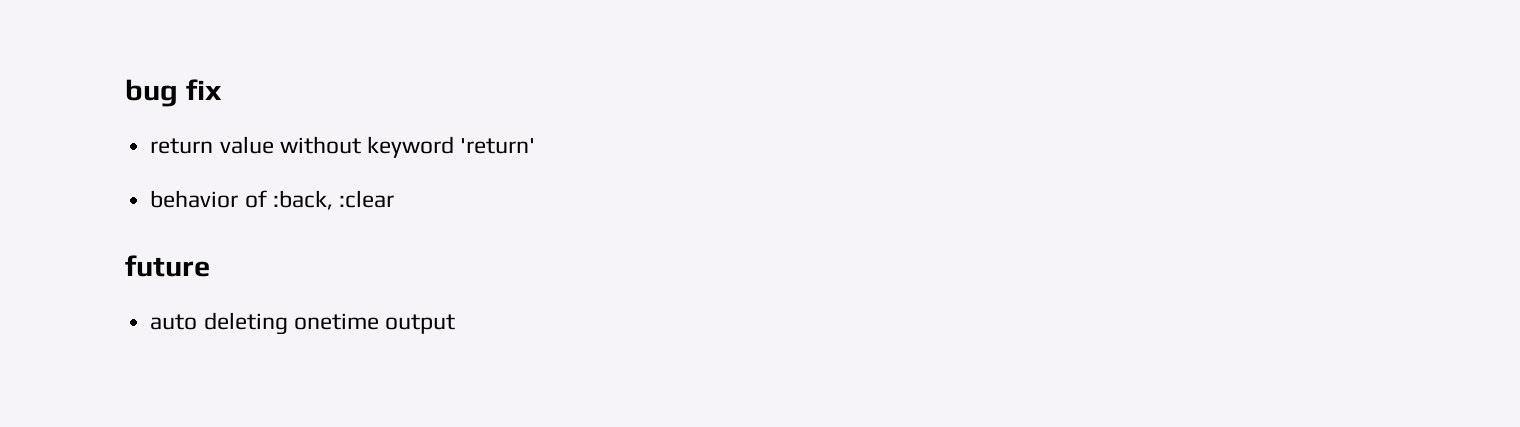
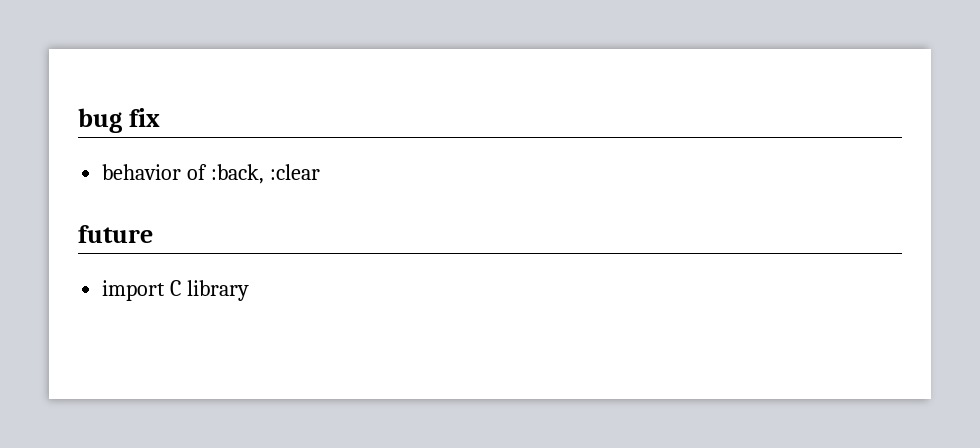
[150,136,536,158] // return value without keyword 'return' -> (160, 117) none
[150,312,455,335] auto deleting onetime output -> [102,280,250,301] import C library

